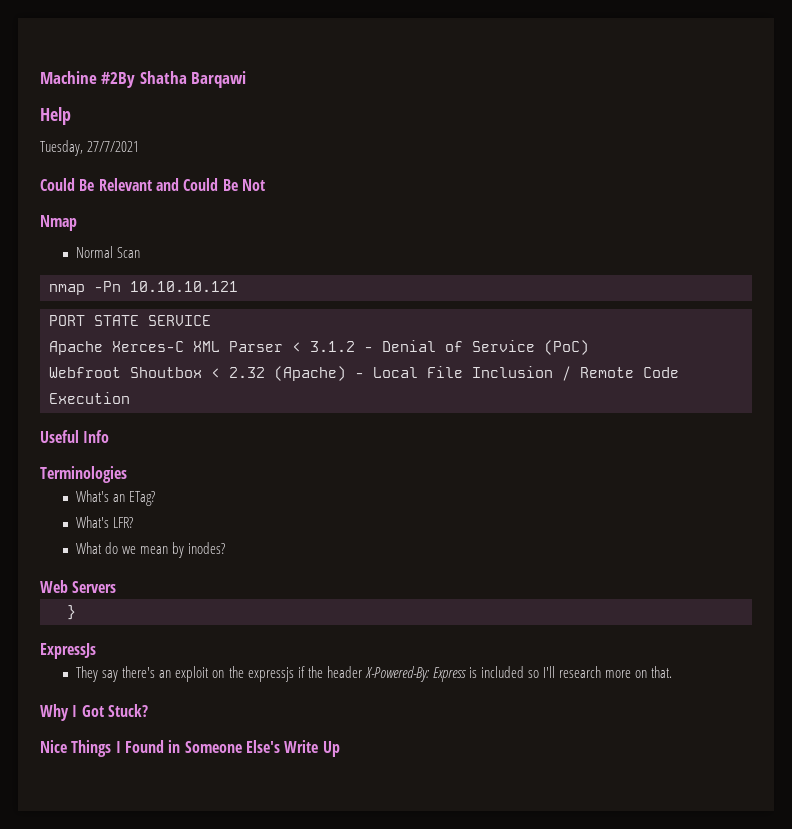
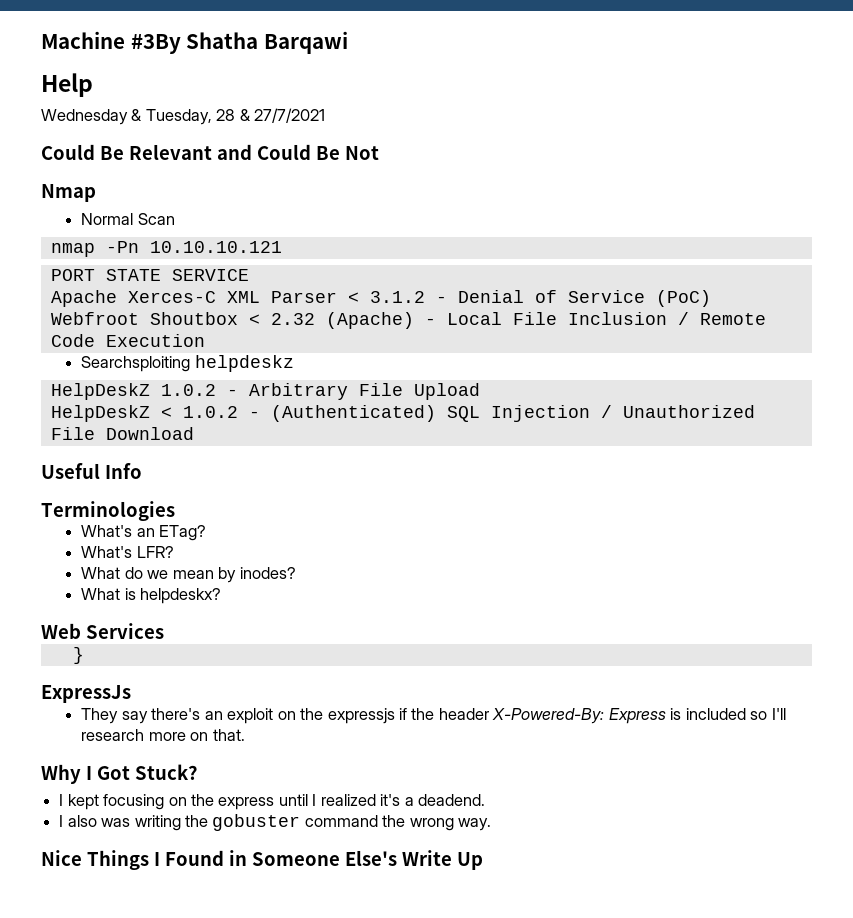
[101,72,136,88] #2By -> [130,34,181,54] #3By
[40,140,83,156] Tuesday, -> [41,109,251,125] Wednesday & Tuesday, 28 &
(130, 398) none -> [81,355,294,372] [50,383,480,400] [50,405,755,422] [50,427,194,440] // Searchsploiting helpdeskz // HelpDeskZ 1.0.2 - Arbitrary File Upload // HelpDeskZ < 1.0.2 - (Authenticated) SQL Injection / Unauthorized File Download
(226, 548) none -> [81,588,222,604] // What is helpdeskx?
[72,581,117,593] Servers -> [85,623,164,639] Services
(148, 710) none -> [59,794,486,810] [59,814,492,831] // I kept focusing on the express until I realized it's a deadend. // I also was writing the gobuster command the wrong way.

